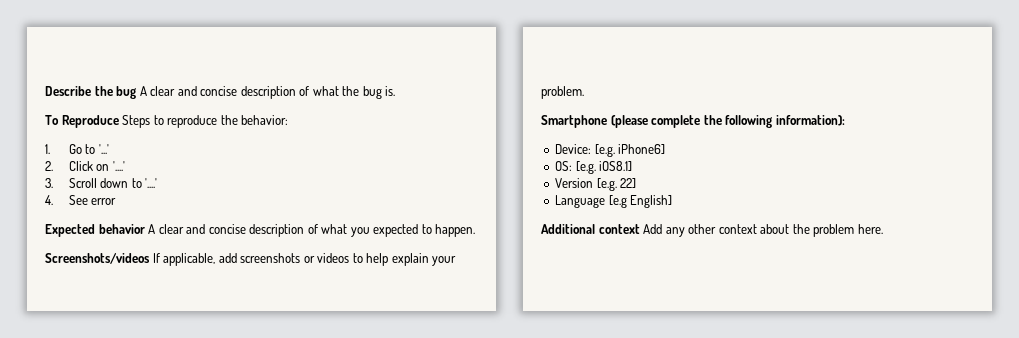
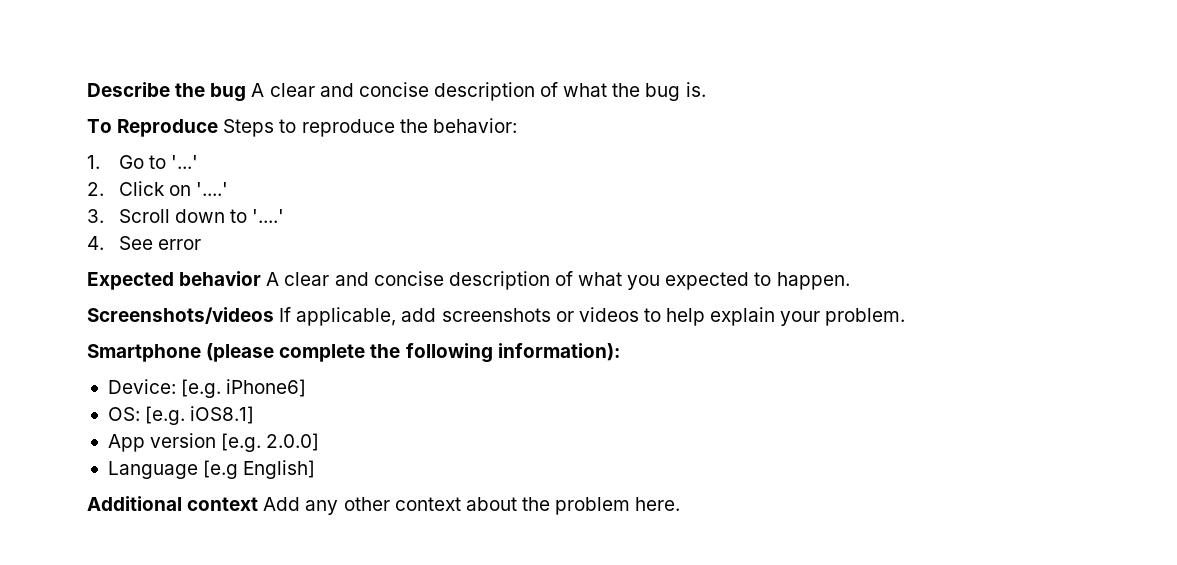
[555,178,637,191] Version [e.g. 22] -> [107,433,320,452] App version [e.g. 2.0.0]

